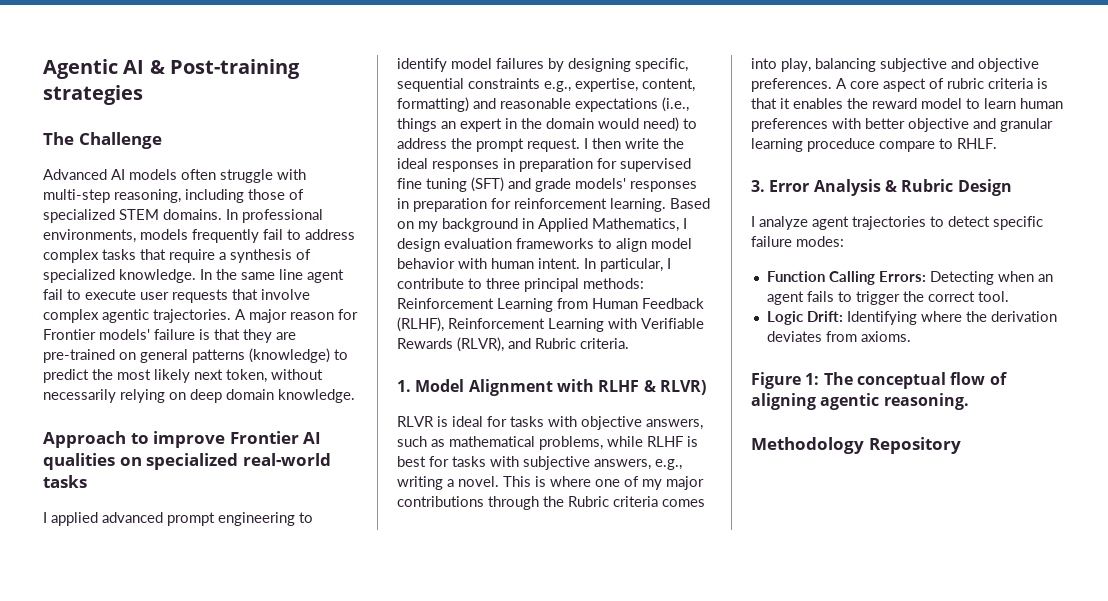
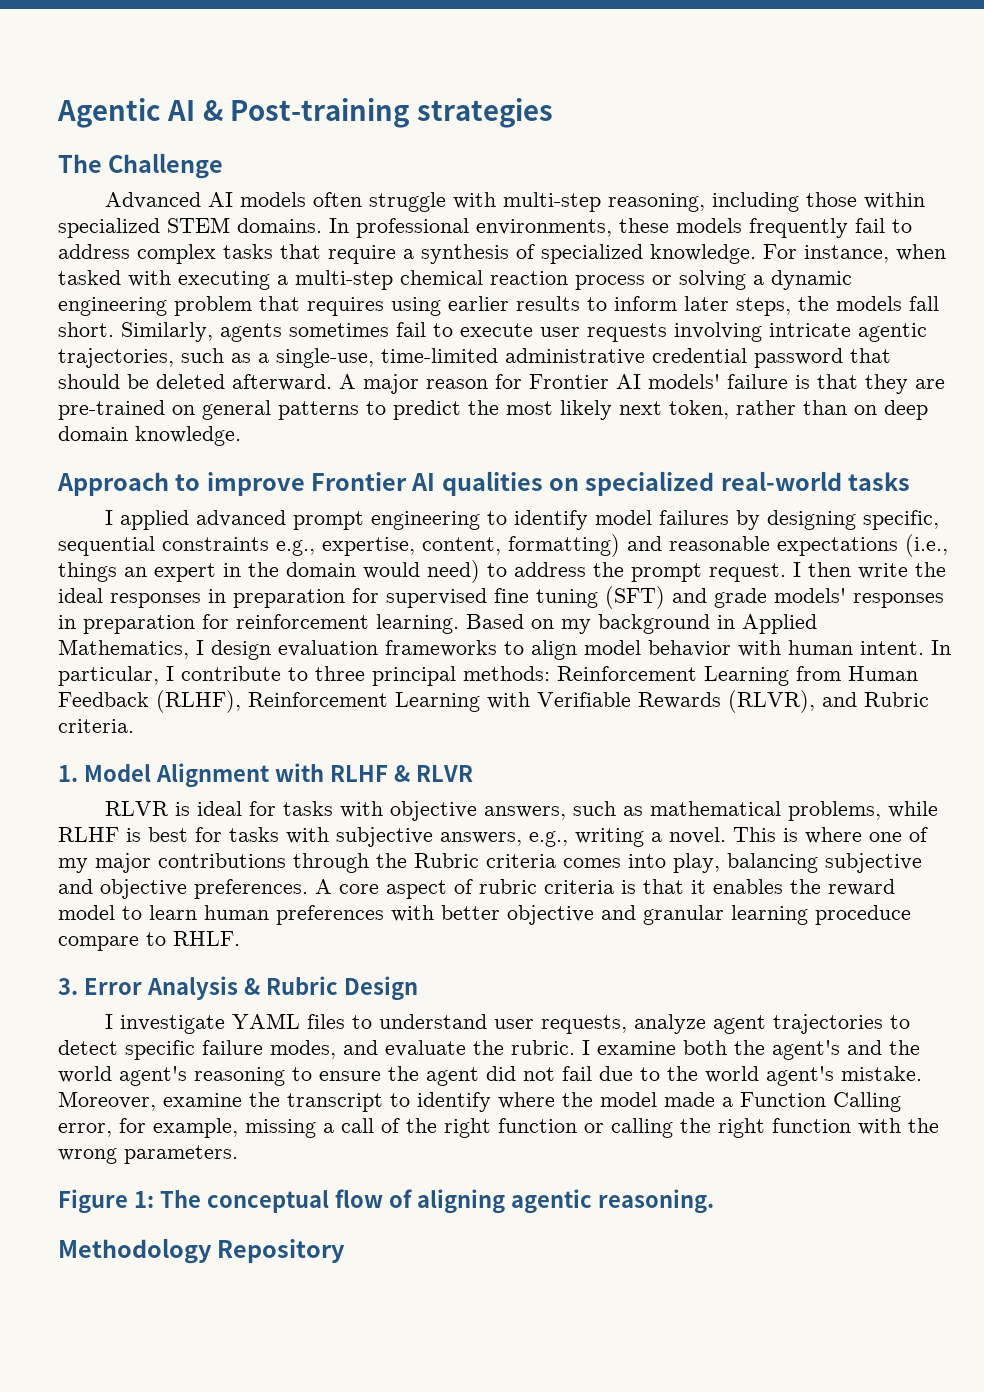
[289,189,304,200] of -> [864,192,926,209] within
(136, 236) none -> [619,218,669,233] these
[200,269,344,283] In the same line agent -> [763,244,946,263] [58,270,852,290] [58,296,939,316] [58,322,389,342] For instance, when tasked with executing a multi-step chemical reaction process or solving a dynamic engineering problem that requires using earlier results to inform later steps, the models fall short. Similarly, agents sometimes
[232,289,310,300] [43,309,231,323] that involve complex agentic trajectories. -> [674,322,927,342] [58,348,891,368] [58,374,332,391] involving intricate agentic trajectories, such as a single-use, time-limited administrative credential password that should be deleted afterward.
(96, 334) none -> [616,374,641,389] AI
[249,348,330,363] (knowledge) -> (359, 410) none
[271,369,323,380] [43,389,165,403] without necessarily relying -> [736,400,847,415] rather than
[659,380,706,395] RLVR) -> [415,765,473,782] RLVR
(755, 221) none -> [120,1013,628,1034] investigate YAML files to understand user requests,
[796,236,844,247] [766,271,1053,285] [766,291,1009,305] [766,311,1057,325] [766,331,911,342] modes: // Function Calling Errors: Detecting when an agent fails to trigger the correct tool. // Logic Drift: Identifying where the derivation deviates from axioms. -> [270,1040,920,1060] [58,1066,922,1086] [58,1091,901,1112] [58,1118,939,1138] [58,1145,238,1164] modes, and evaluate the rubric. I examine both the agent's and the world agent's reasoning to ensure the agent did not fail due to the world agent's mistake. Moreover, examine the transcript to identify where the model made a Function Calling error, for example, missing a call of the right function or calling the right function with the wrong parameters.

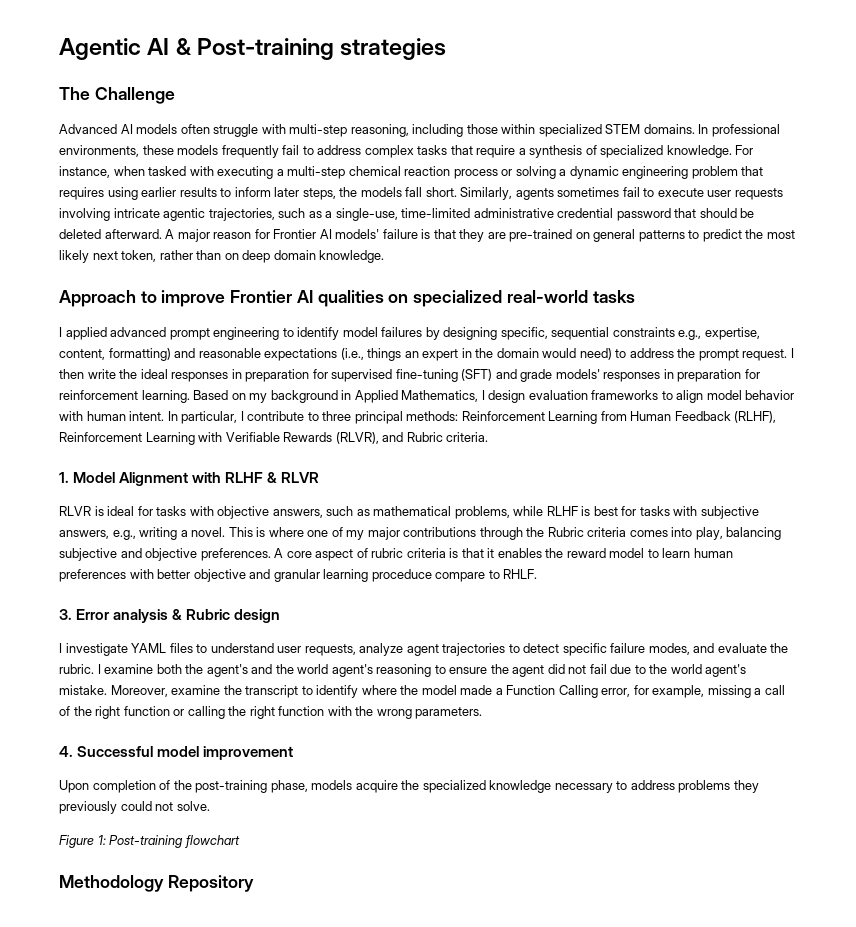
[494,588,598,608] fine tuning -> [395,369,458,382] fine-tuning
[146,976,238,1000] Analysis -> [113,609,169,623] analysis
[343,976,418,1001] Design -> [234,609,281,623] design
[58,1189,714,1214] Figure 1: The conceptual flow of aligning agentic reasoning. -> [59,746,294,760] [59,780,759,793] [59,801,210,814] [59,835,240,848] 4. Successful model improvement // Upon completion of the post-training phase, models acquire the specialized knowledge necessary to address problems they previously could not solve. // Figure 1: Post-training flowchart

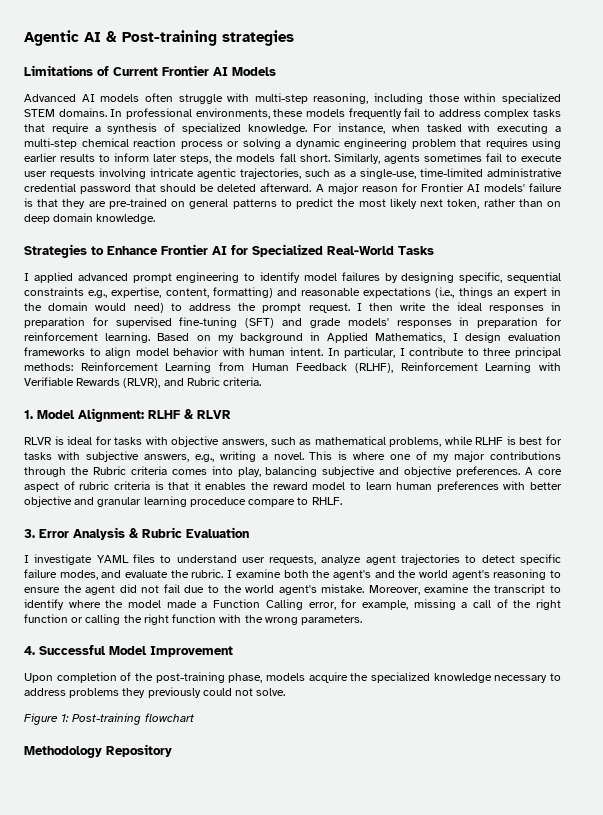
[59,87,175,104] The Challenge -> [24,65,276,76] Limitations of Current Frontier AI Models
[59,290,635,307] Approach to improve Frontier AI qualities on specialized real-world tasks -> [24,244,434,258] Strategies to Enhance Frontier AI for Specialized Real-World Tasks
[119,472,222,486] Alignment with -> [78,408,144,422] Alignment:
[113,609,169,623] analysis -> [73,527,125,540] Analysis
[234,609,281,623] design -> [186,527,249,538] Evaluation
[157,746,294,760] model improvement -> [109,646,233,657] Model Improvement

